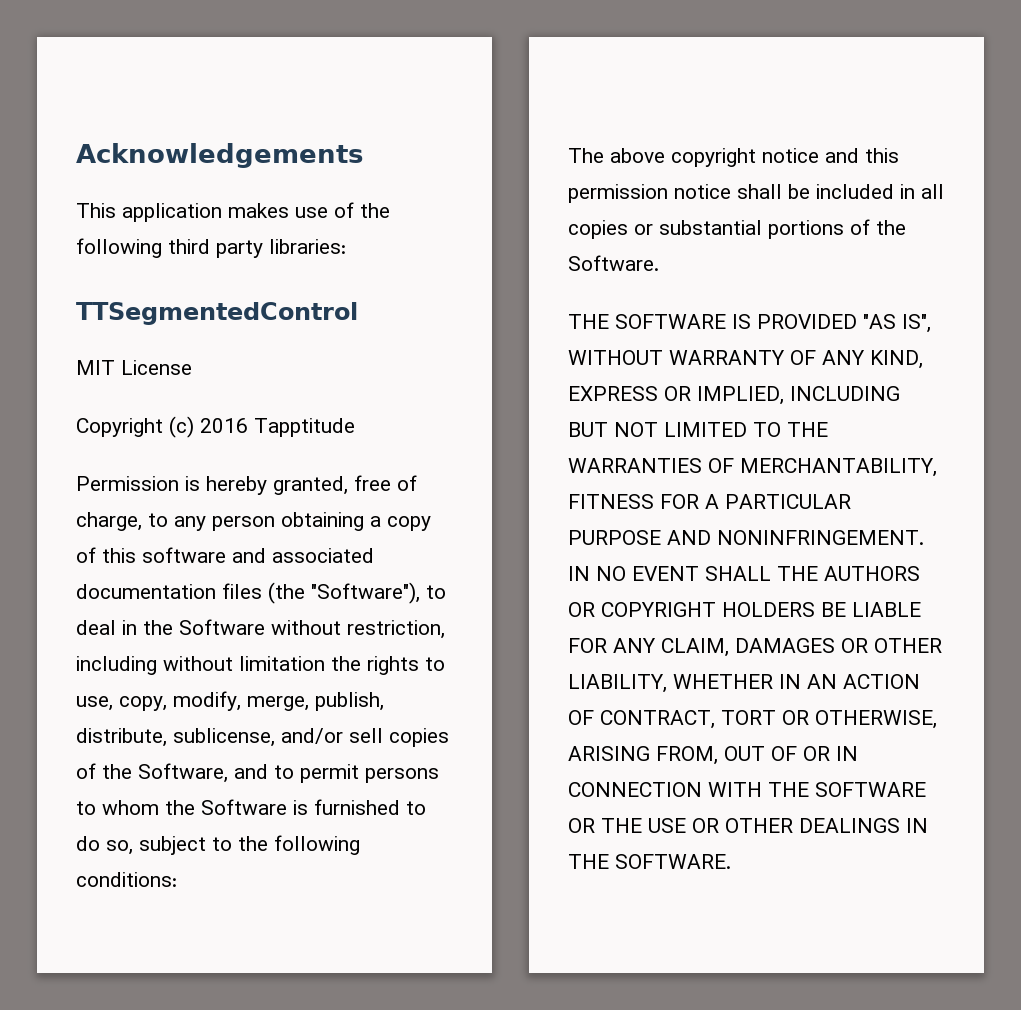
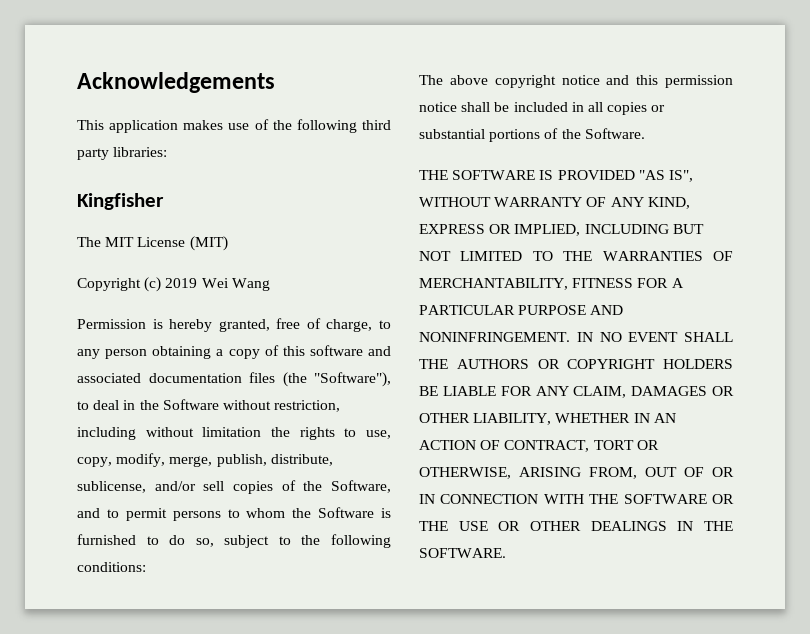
[76,302,358,325] TTSegmentedControl // -> [77,193,164,210] [77,237,101,247] Kingfisher // The
(192, 367) none -> [189,236,228,251] (MIT)
[200,418,355,437] 2016 Tapptitude -> [165,278,270,291] 2019 Wei Wang

